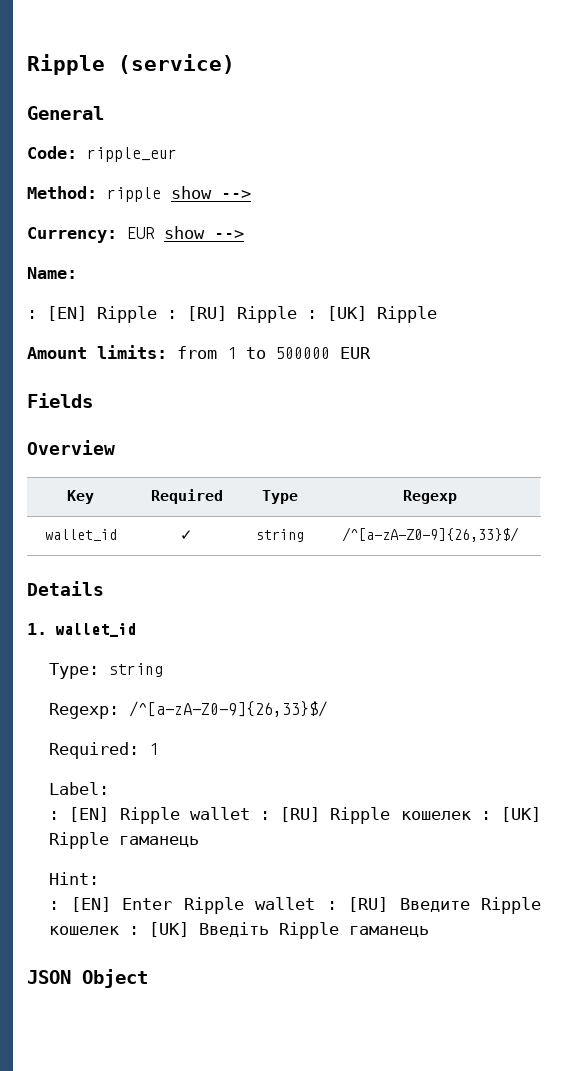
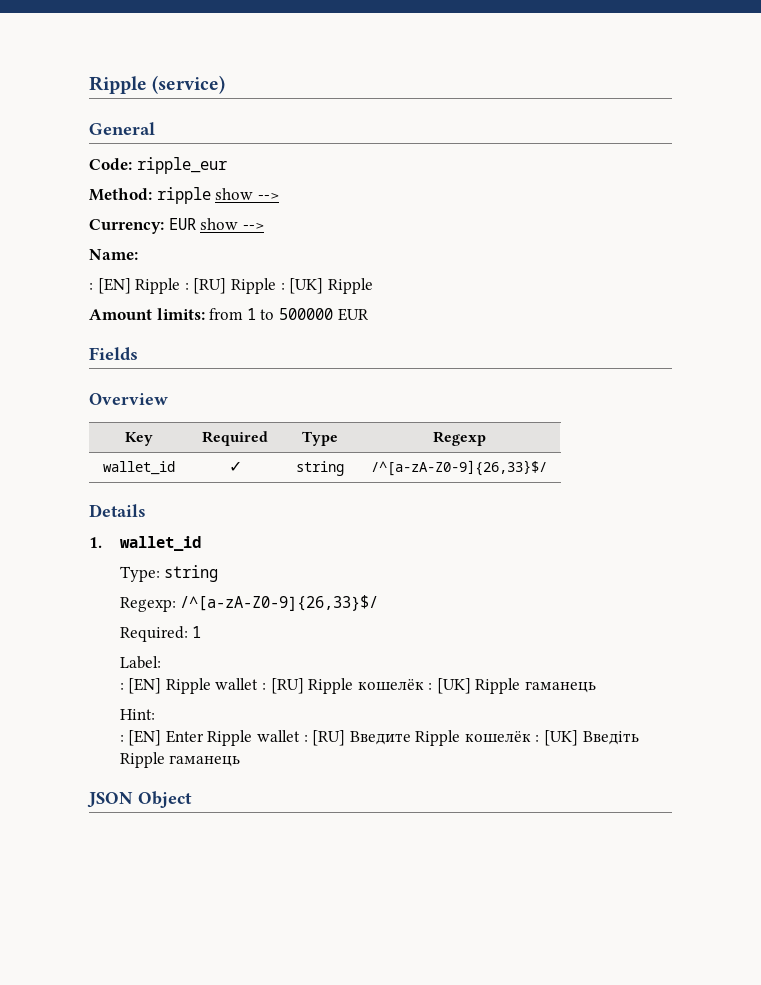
[400,811,471,820] кошелек -> [357,679,424,691] кошелёк
[49,926,120,935] кошелек -> [464,731,531,743] кошелёк

